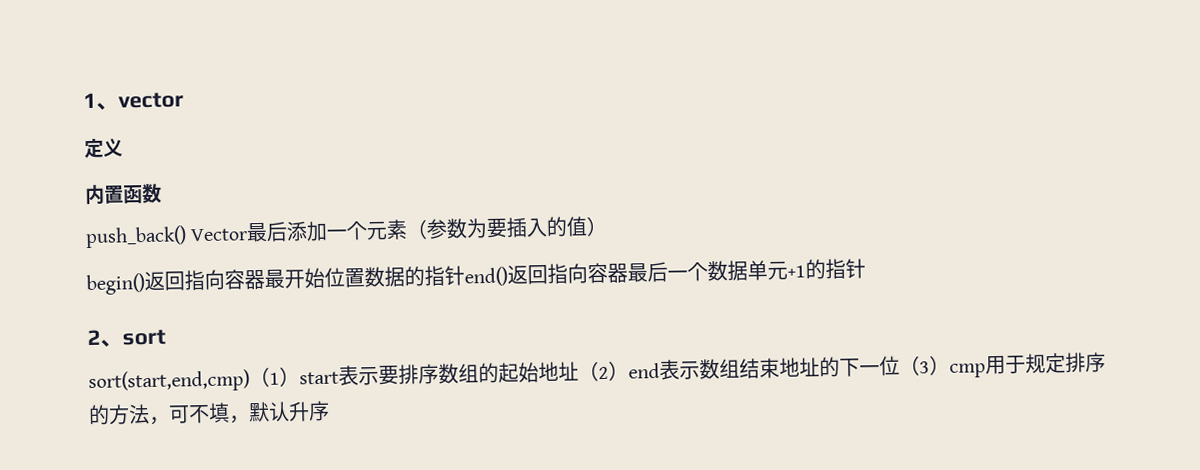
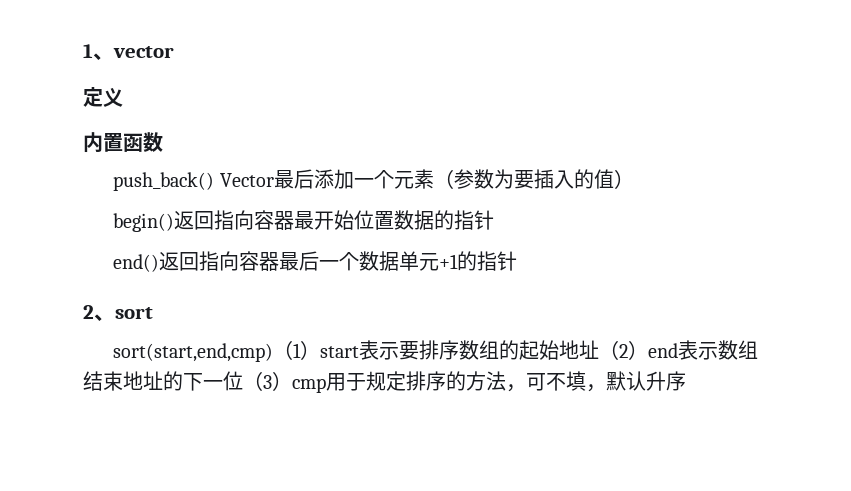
(465, 275) none -> (495, 220) //

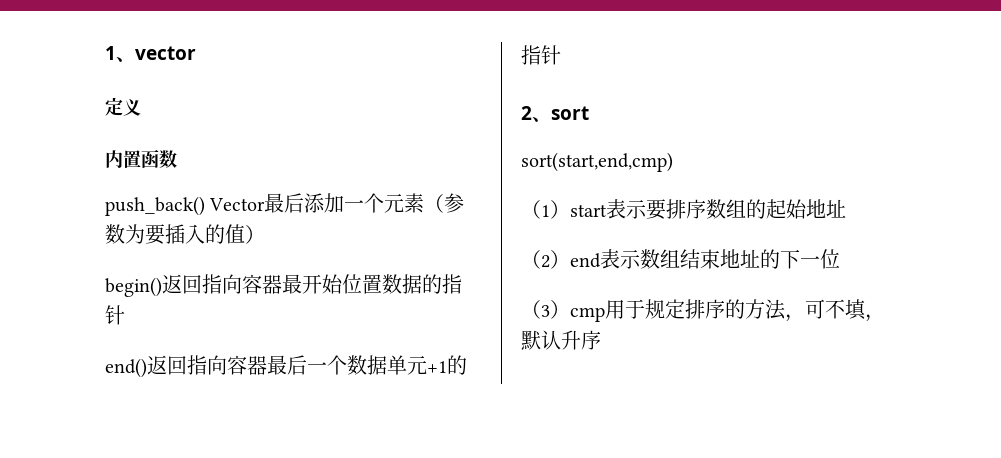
(274, 352) none -> (673, 162) //
(600, 349) none -> (846, 208) //
(243, 381) none -> (840, 259) //

